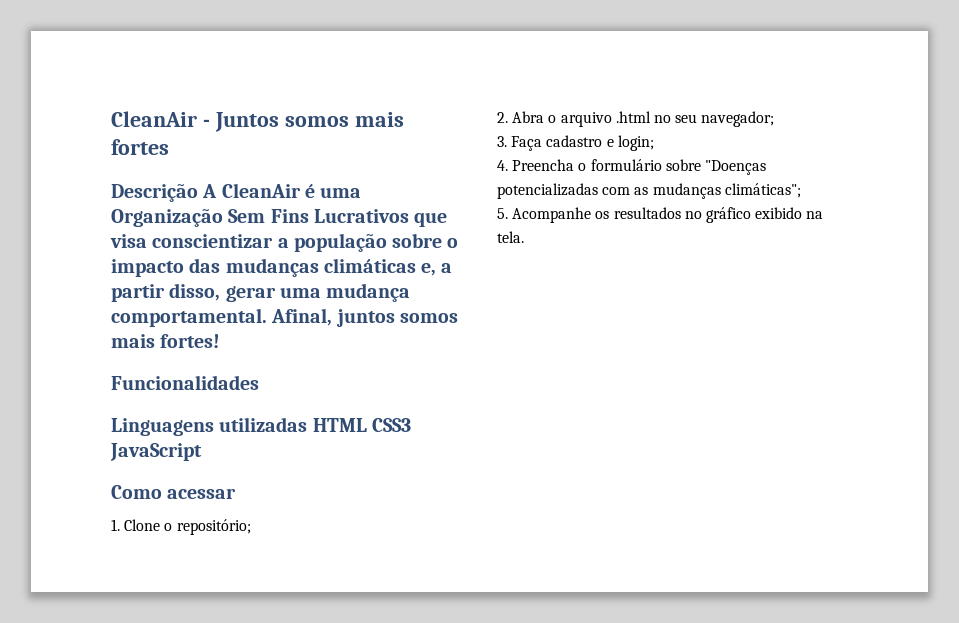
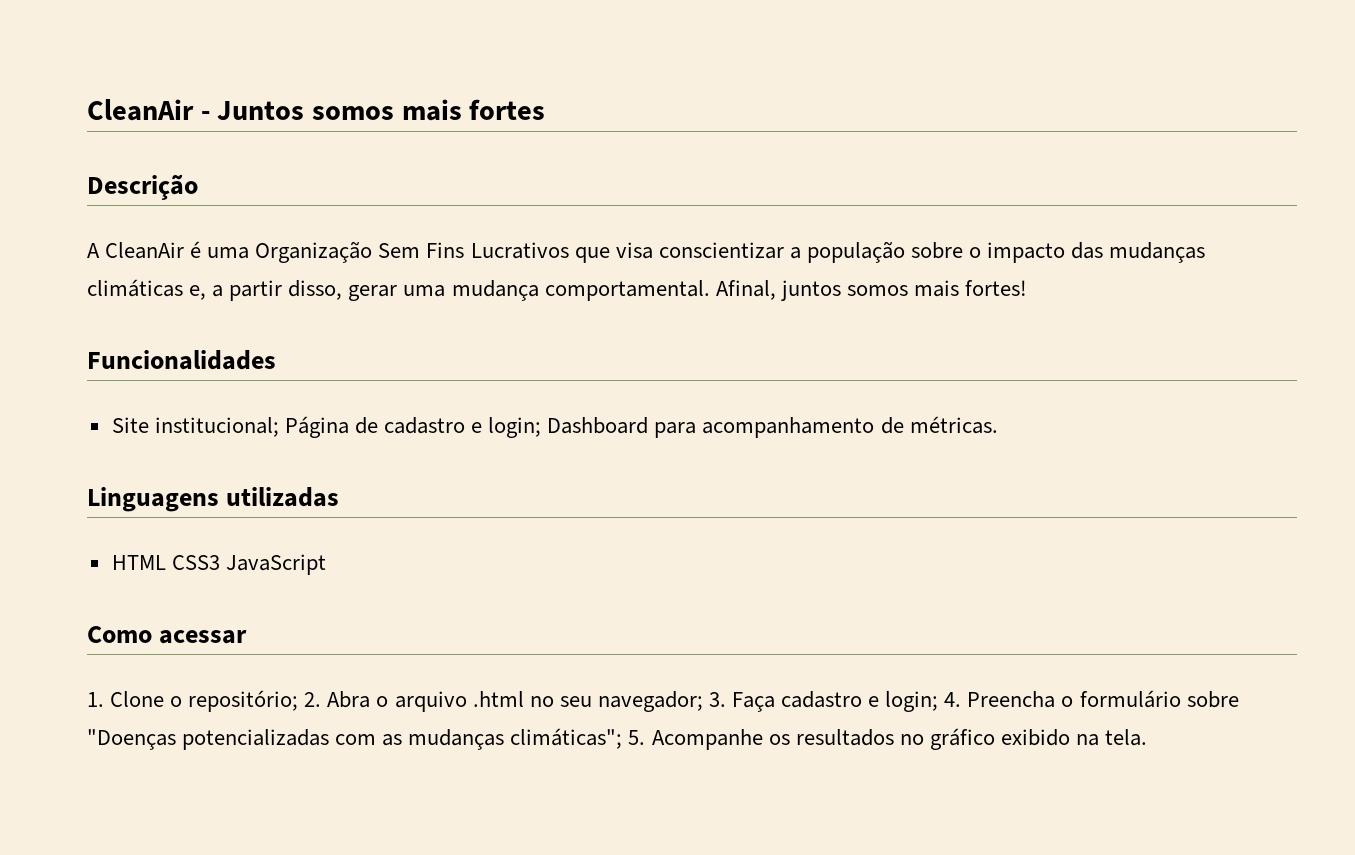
(198, 193) none -> (198, 187) //
(259, 382) none -> [111,416,998,438] // Site institucional; Página de cadastro e login; Dashboard para acompanhamento de métricas.
(308, 424) none -> (340, 497) //
(251, 527) // -> (299, 701) none
(775, 119) // -> (703, 701) none
(654, 143) // -> (939, 701) none
(801, 190) // -> (623, 738) none

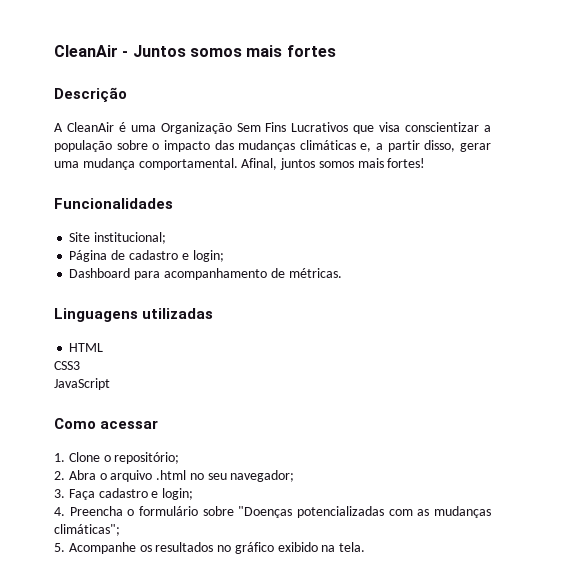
(279, 427) none -> (167, 238) //
(542, 427) none -> (224, 256) //
(166, 562) none -> (104, 347) //
(220, 562) none -> (80, 365) //
(299, 701) none -> (180, 458) //
(703, 701) none -> (295, 476) //
(939, 701) none -> (194, 494) //
(623, 738) none -> (120, 530) //

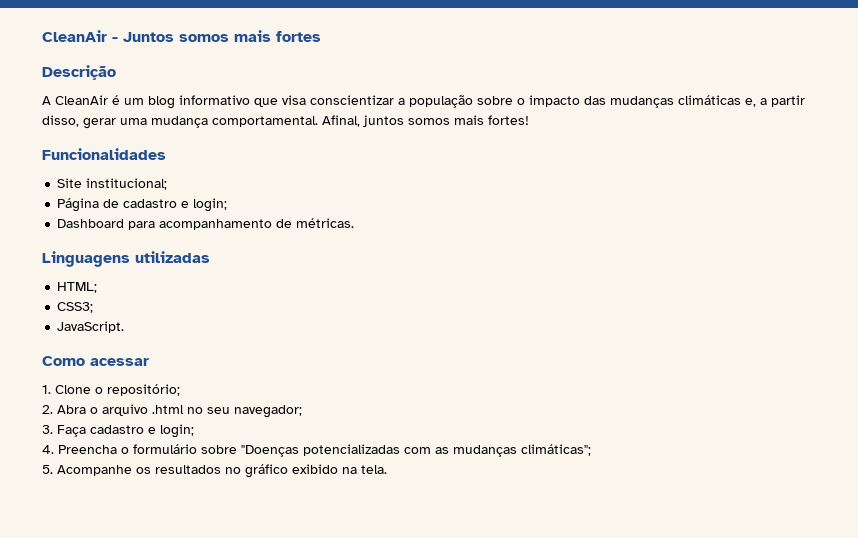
[130,122,349,134] uma Organização Sem Fins Lucrativos -> [124,95,250,109] um blog informativo
[69,343,104,352] [54,361,80,370] [54,378,110,390] HTML // CSS3 // JavaScript -> [57,282,98,293] [57,302,94,313] [57,321,125,333] HTML; // CSS3; // JavaScript.

